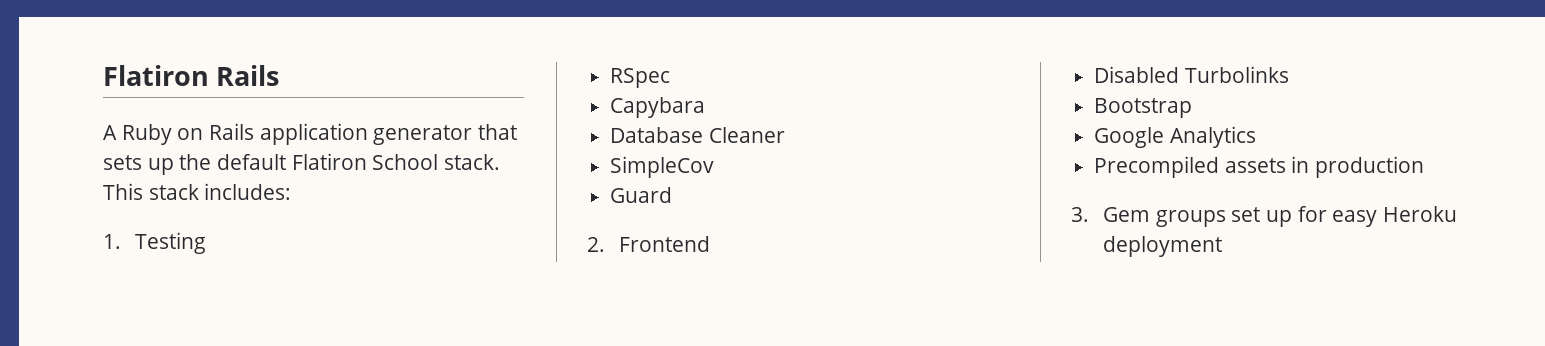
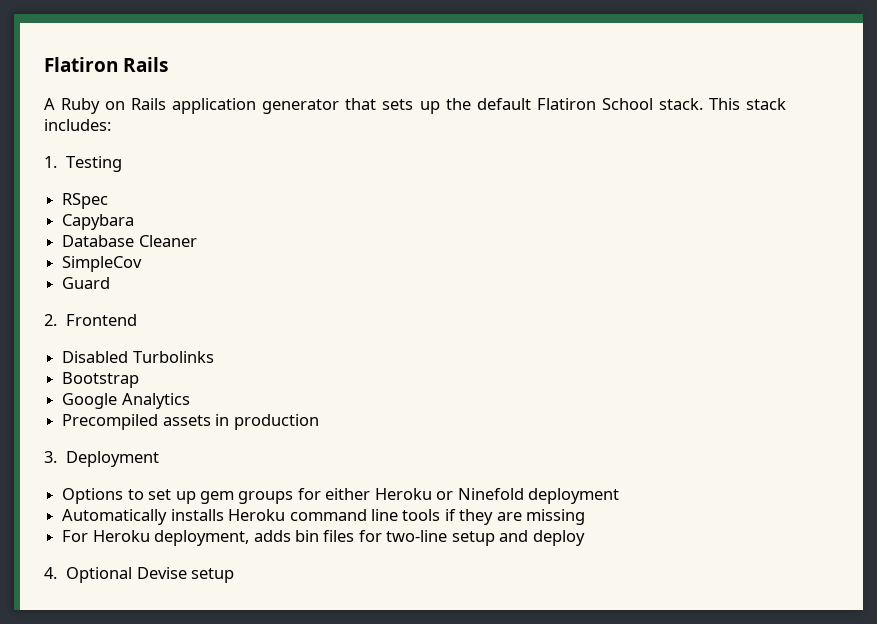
[1102,206,1457,227] [1102,236,1222,257] Gem groups set up for easy Heroku deployment -> [66,451,160,467] [62,488,620,504] [62,509,586,525] [62,530,585,546] [44,567,235,583] Deployment // Options to set up gem groups for either Heroku or Ninefold deployment // Automatically installs Heroku command line tools if they are missing // For Heroku deployment, adds bin files for two-line setup and deploy // 4. Optional Devise setup

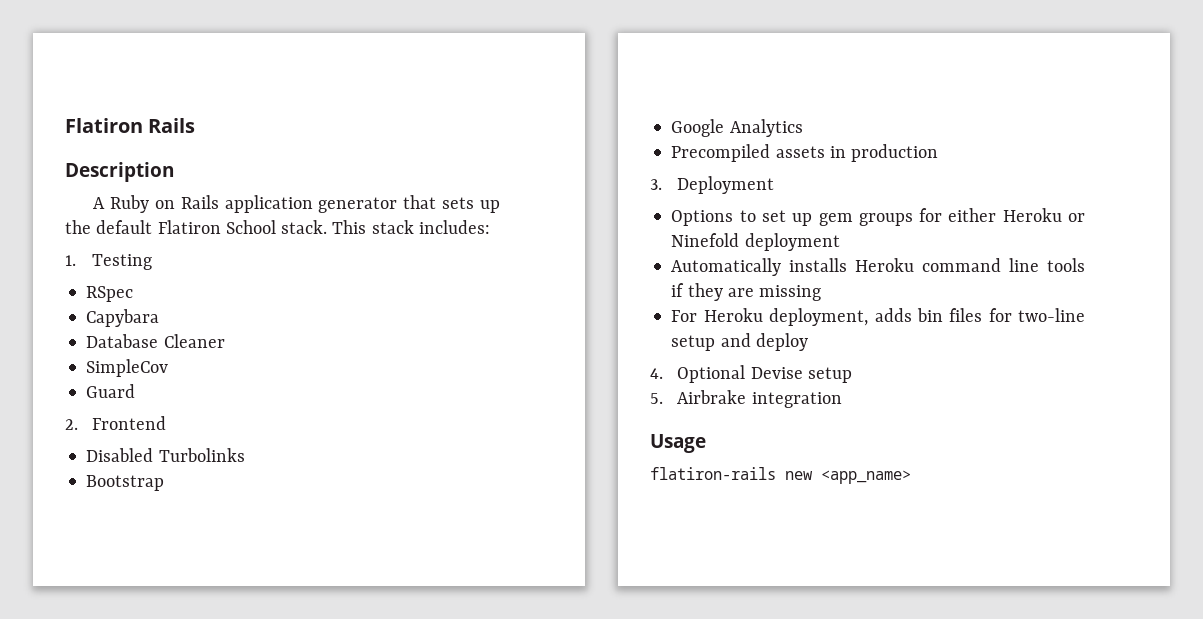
(169, 64) none -> [65,162,174,182] // Description
(235, 575) none -> [650,390,842,408] [650,434,706,453] [650,467,911,484] // 5. Airbrake integration // Usage // flatiron-rails new <app_name>

